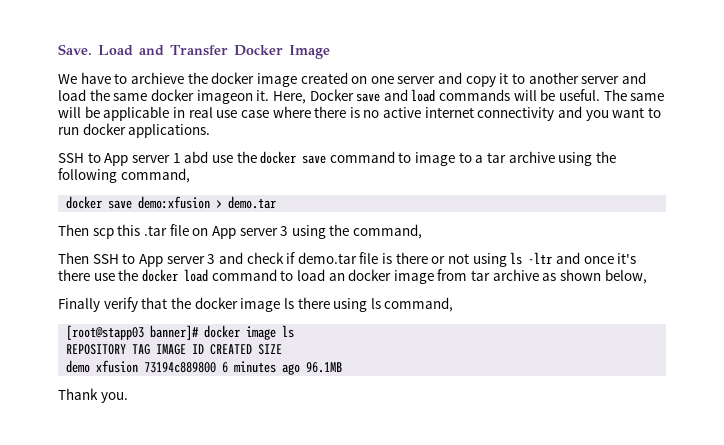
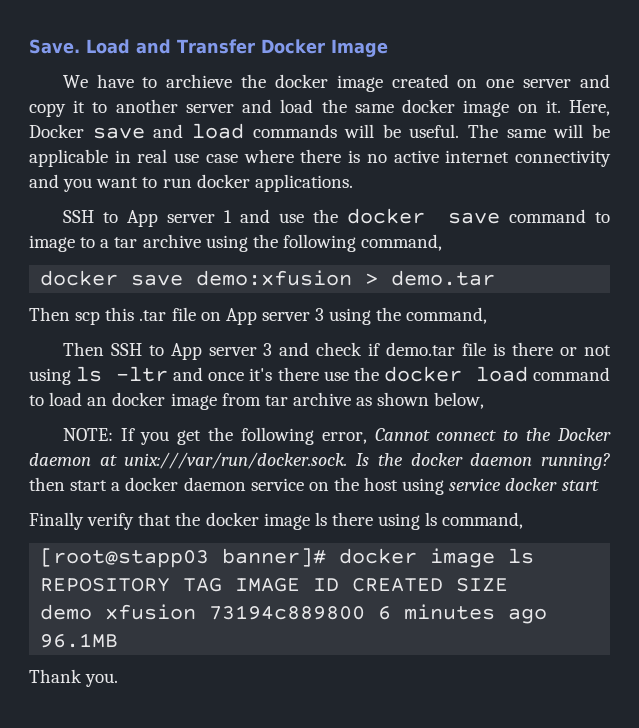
[196,90,253,104] imageon -> [463,100,538,117] image on
[184,151,209,163] abd -> [239,209,270,223] and
(647, 276) none -> [62,427,611,445] [29,452,610,470] [29,477,599,495] // NOTE: If you get the following error, Cannot connect to the Docker daemon at unix:///var/run/docker.sock. Is the docker daemon running? then start a docker daemon service on the host using service docker start

